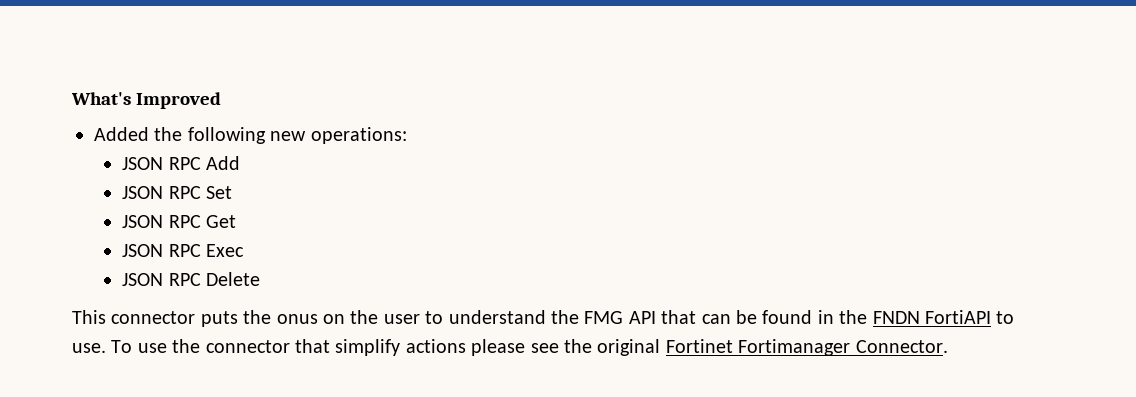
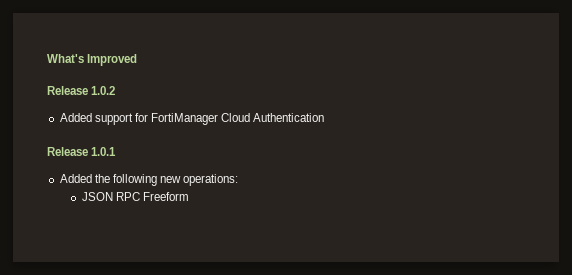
(222, 100) none -> [47,86,116,95] [59,113,325,125] [47,147,117,156] // Release 1.0.2 // Added support for FortiManager Cloud Authentication // Release 1.0.1
[205,156,240,170] [122,186,232,199] [122,215,236,228] [122,244,244,257] [122,272,260,286] [72,310,1015,327] [72,339,948,356] Add // JSON RPC Set // JSON RPC Get // JSON RPC Exec // JSON RPC Delete // This connector puts the onus on the user to understand the FMG API that can be found in the FNDN FortiAPI to use. To use the connector that simplify actions please see the original Fortinet Fortimanager Connector. -> [142,192,189,201] Freeform

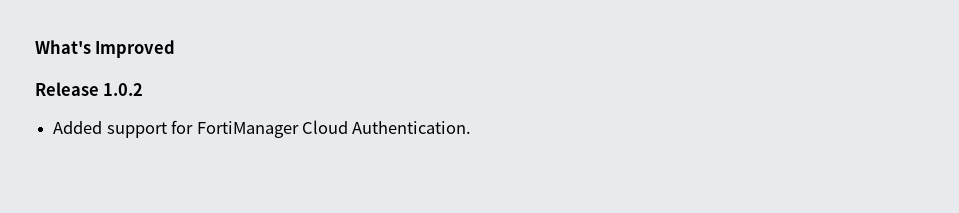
[253,113,325,122] [47,147,117,156] [59,174,239,186] [81,192,189,201] Authentication // Release 1.0.1 // Added the following new operations: // JSON RPC Freeform -> [352,121,472,134] Authentication.

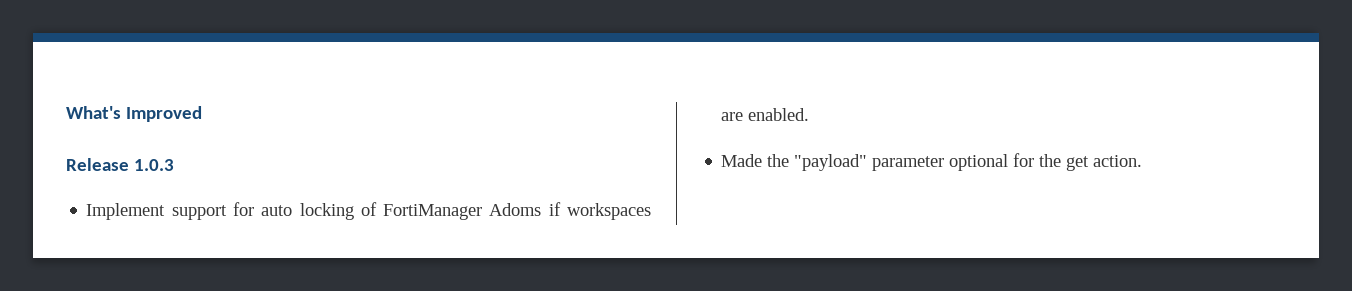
[103,83,144,96] [53,120,472,138] 1.0.2 // Added support for FortiManager Cloud Authentication. -> [133,159,174,171] [86,202,651,220] [721,108,810,121] [721,153,1143,171] 1.0.3 // Implement support for auto locking of FortiManager Adoms if workspaces are enabled. // Made the "payload" parameter optional for the get action.

